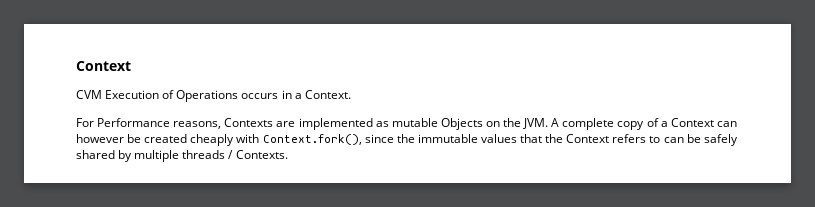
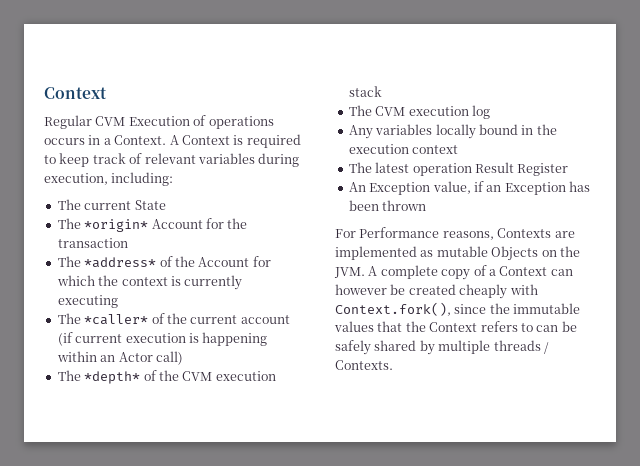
(131, 66) none -> [44,115,92,129] Regular
[176,90,239,102] Operations -> [208,116,274,129] operations
(351, 94) none -> [169,134,301,148] [44,153,300,167] [44,172,174,186] [57,199,166,210] [57,218,248,232] [57,238,128,248] [57,256,271,268] [56,275,243,290] [57,295,118,308] [57,313,290,325] [57,332,268,346] [56,351,183,365] [57,370,276,384] [348,86,382,97] [348,105,490,119] [348,124,557,139] [348,144,459,154] [348,162,569,176] [348,181,590,195] [348,200,427,211] A Context is required to keep track of relevant variables during execution, including: // The current State // The *origin* Account for the transaction // The *address* of the Account for which the context is currently executing // The *caller* of the current account (if current execution is happening within an Actor call) // The *depth* of the CVM execution stack // The CVM execution log // Any variables locally bound in the execution context // The latest operation Result Register // An Exception value, if an Exception has been thrown

